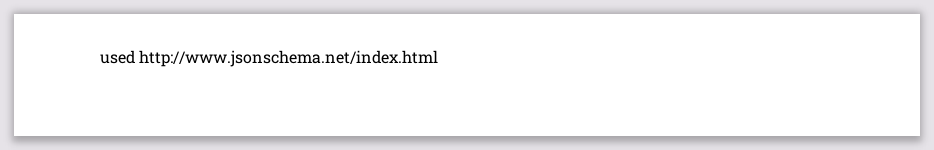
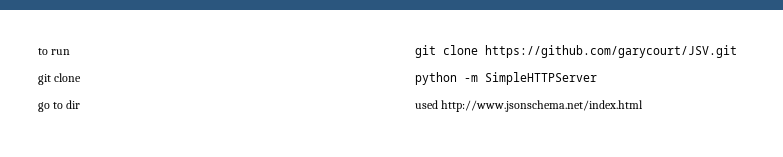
(100, 57) none -> [38,48,71,55] [38,73,82,85] [38,100,81,112] [415,45,737,58] [415,72,597,85] to run // git clone // go to dir // git clone https://github.com/garycourt/JSV.git // python -m SimpleHTTPServer //

